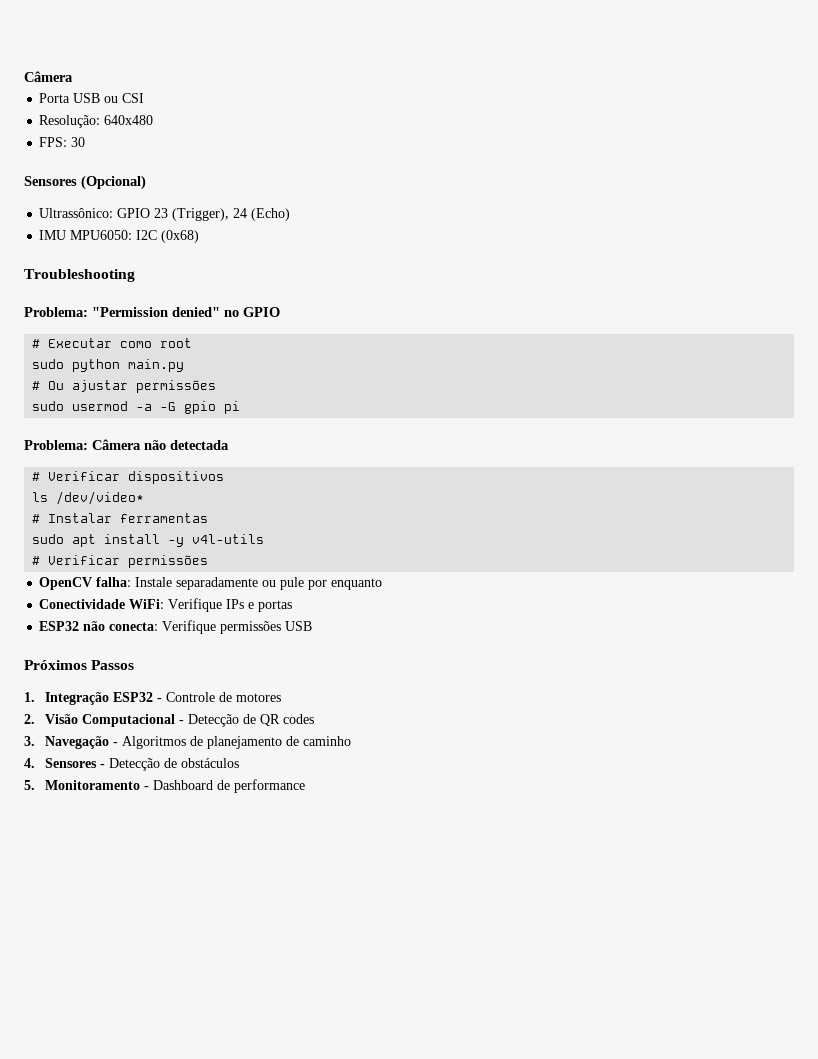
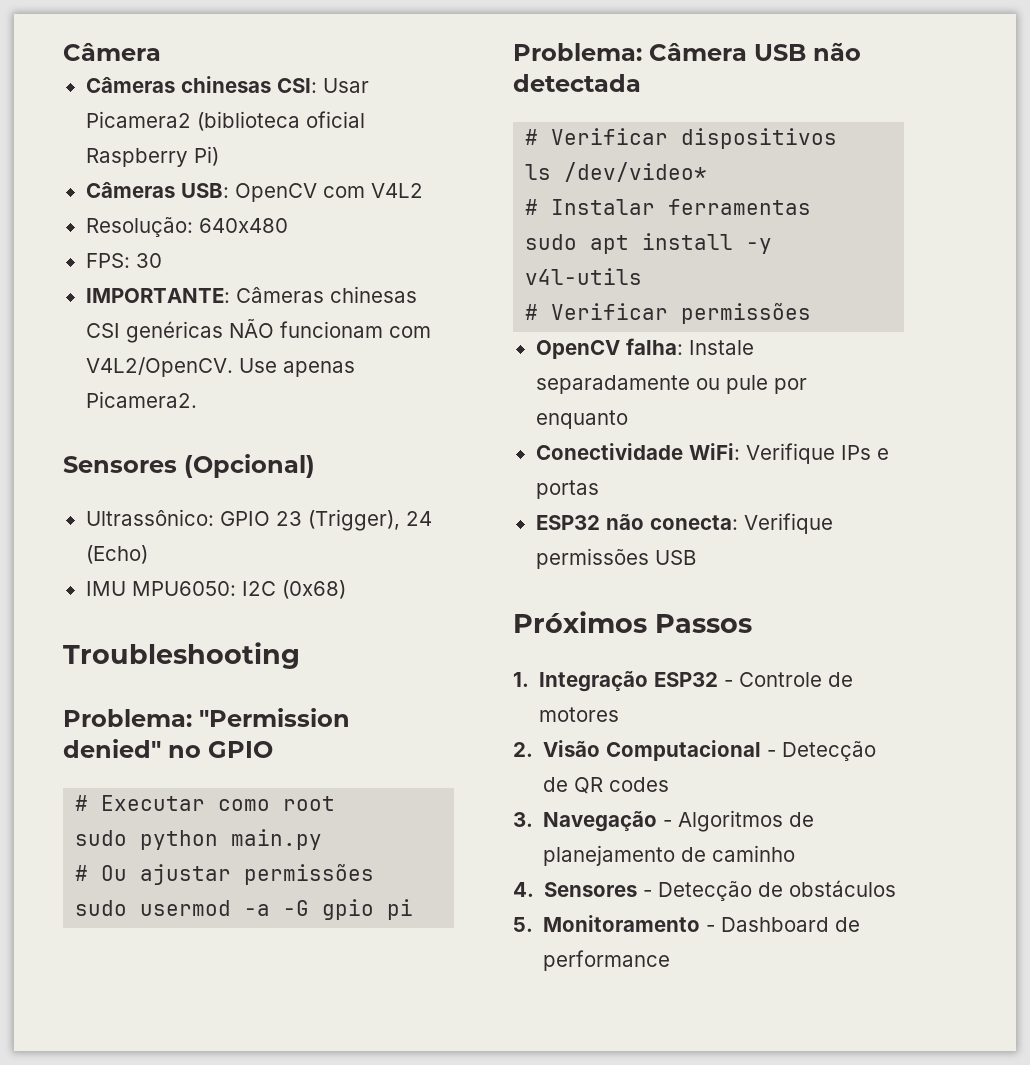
[39,93,145,103] [39,115,154,128] [39,137,86,147] Porta USB ou CSI // Resolução: 640x480 // FPS: 30 -> [85,76,369,93] [85,111,365,131] [85,146,219,167] [85,181,423,202] [85,217,288,237] [85,253,162,268] [85,286,417,303] [85,318,431,343] [85,357,355,377] [85,391,197,408] Câmeras chinesas CSI: Usar Picamera2 (biblioteca oficial Raspberry Pi) // Câmeras USB: OpenCV com V4L2 // Resolução: 640x480 // FPS: 30 // IMPORTANTE: Câmeras chinesas CSI genéricas NÃO funcionam com V4L2/OpenCV. Use apenas Picamera2.
(141, 444) none -> [754,44,806,61] USB

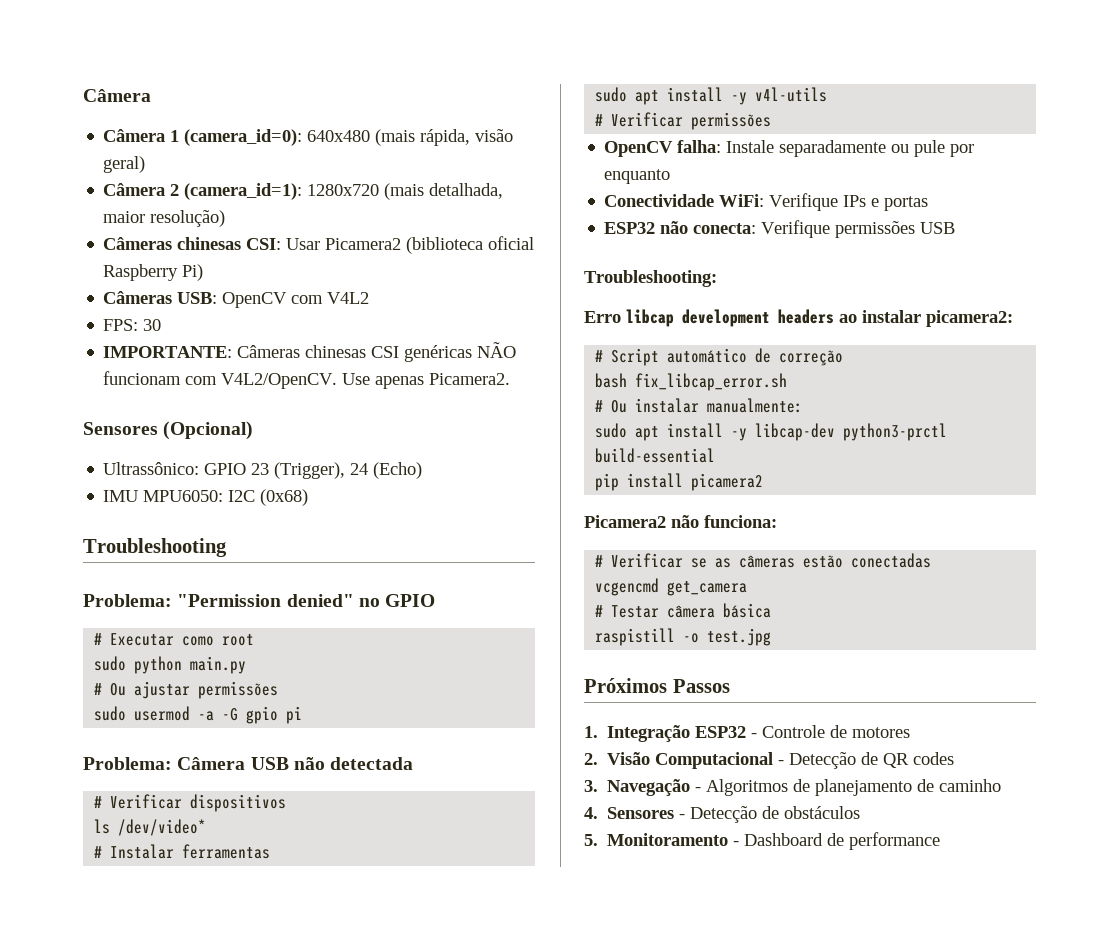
[63,43,161,61] Câmera -> [83,89,151,102] [103,129,514,146] [103,156,146,173] [103,183,504,200] [103,210,226,227] Câmera // Câmera 1 (camera_id=0): 640x480 (mais rápida, visão geral) // Câmera 2 (camera_id=1): 1280x720 (mais detalhada, maior resolução)
[85,217,288,237] // Resolução: 640x480 -> (370, 298) none
(696, 557) none -> [584,270,717,287] [584,309,1013,327] [595,348,844,366] [595,373,788,391] [595,398,804,413] [595,423,948,441] [595,448,716,463] [595,473,764,491] [584,515,777,528] [595,553,932,568] [595,578,748,596] [595,603,772,618] [595,628,772,646] // Troubleshooting: // Erro libcap development headers ao instalar picamera2: // # Script automático de correção // bash fix_libcap_error.sh // # Ou instalar manualmente: // sudo apt install -y libcap-dev python3-prctl build-essential // pip install picamera2 // Picamera2 não funciona: // # Verificar se as câmeras estão conectadas // vcgencmd get_camera // # Testar câmera básica // raspistill -o test.jpg

